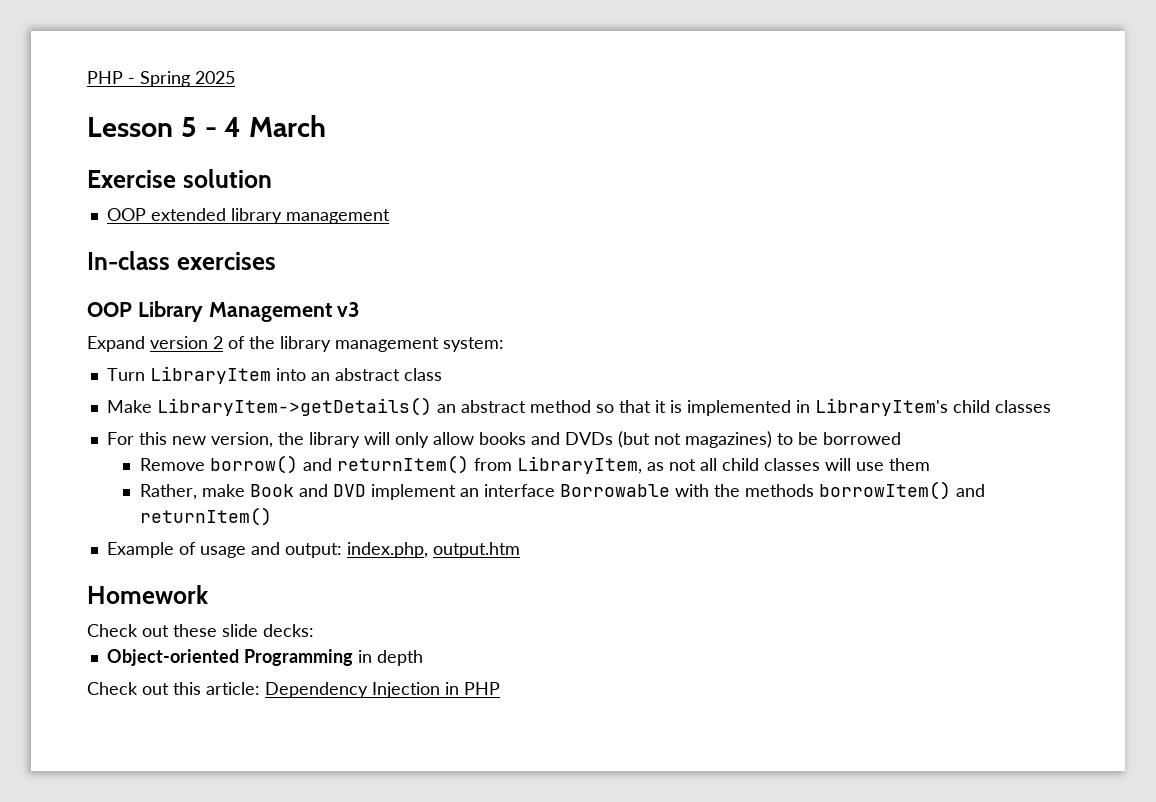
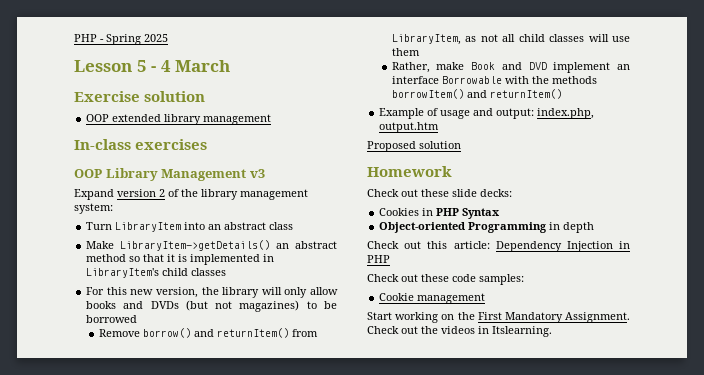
(520, 550) none -> [367,141,461,152] // Proposed solution
(314, 630) none -> [379,208,501,219] // Cookies in PHP Syntax
(500, 688) none -> [367,274,524,285] [379,293,486,304] [367,312,630,323] [367,326,552,337] // Check out these code samples: // Cookie management // Start working on the First Mandatory Assignment. Check out the videos in Itslearning.

